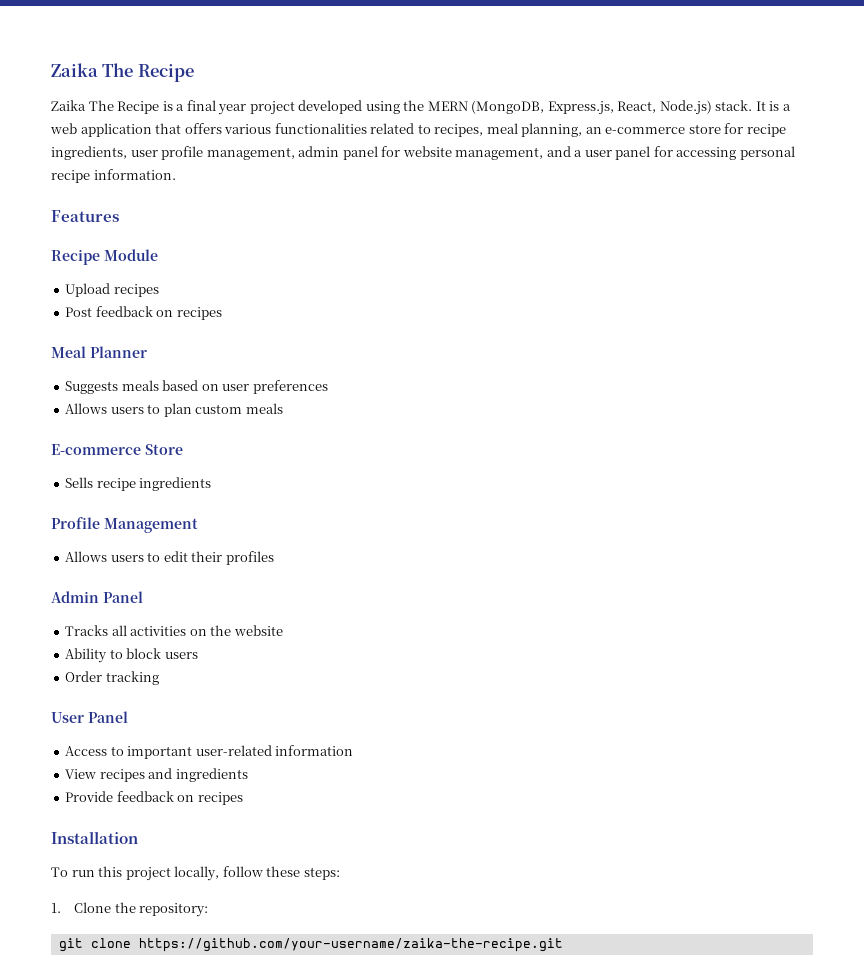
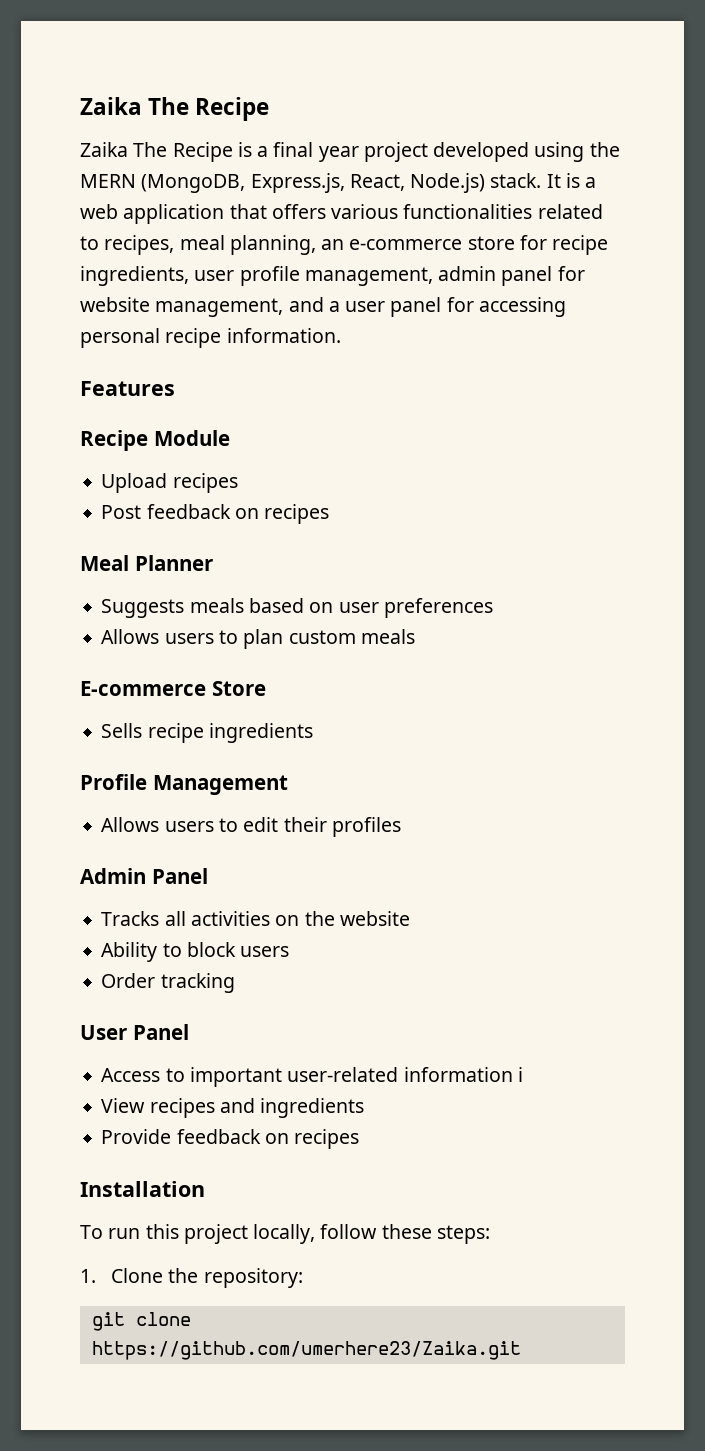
(354, 750) none -> [517,1067,523,1082] ℹ
[138,938,563,952] https://github.com/your-username/zaika-the-recipe.git -> [91,1341,521,1360] https://github.com/umerhere23/Zaika.git

